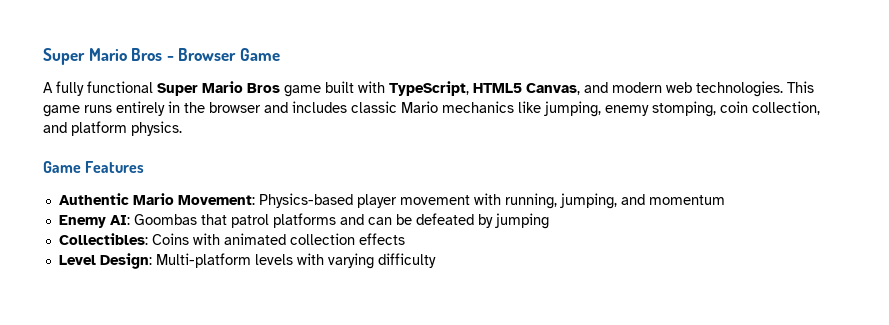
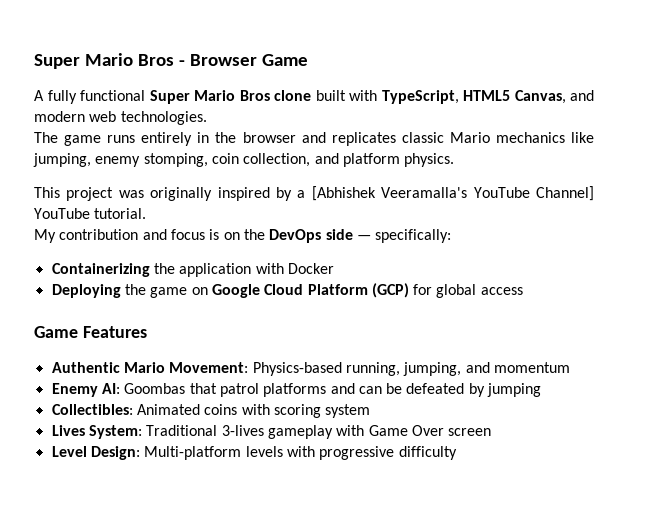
[284,85,321,97] game -> [274,90,311,101] clone
[787,81,814,93] This -> [34,132,58,143] // The
[292,101,347,113] includes -> [331,132,396,146] replicates
(182, 128) none -> [34,186,595,201] [34,208,147,219] [34,229,452,243] [51,263,334,277] [51,283,523,298] // This project was originally inspired by a [Abhishek Veeramalla's YouTube Channel] YouTube tutorial. // My contribution and focus is on the DevOps side — specifically: // Containerizing the application with Docker // Deploying the game on Google Cloud Platform (GCP) for global access
[356,193,501,208] player movement with -> (342, 369) none
[151,233,405,245] Coins with animated collection effects -> [136,404,371,418] [51,425,492,439] Animated coins with scoring system // Lives System: Traditional 3-lives gameplay with Game Over screen
[327,253,374,269] varying -> [319,446,395,460] progressive

